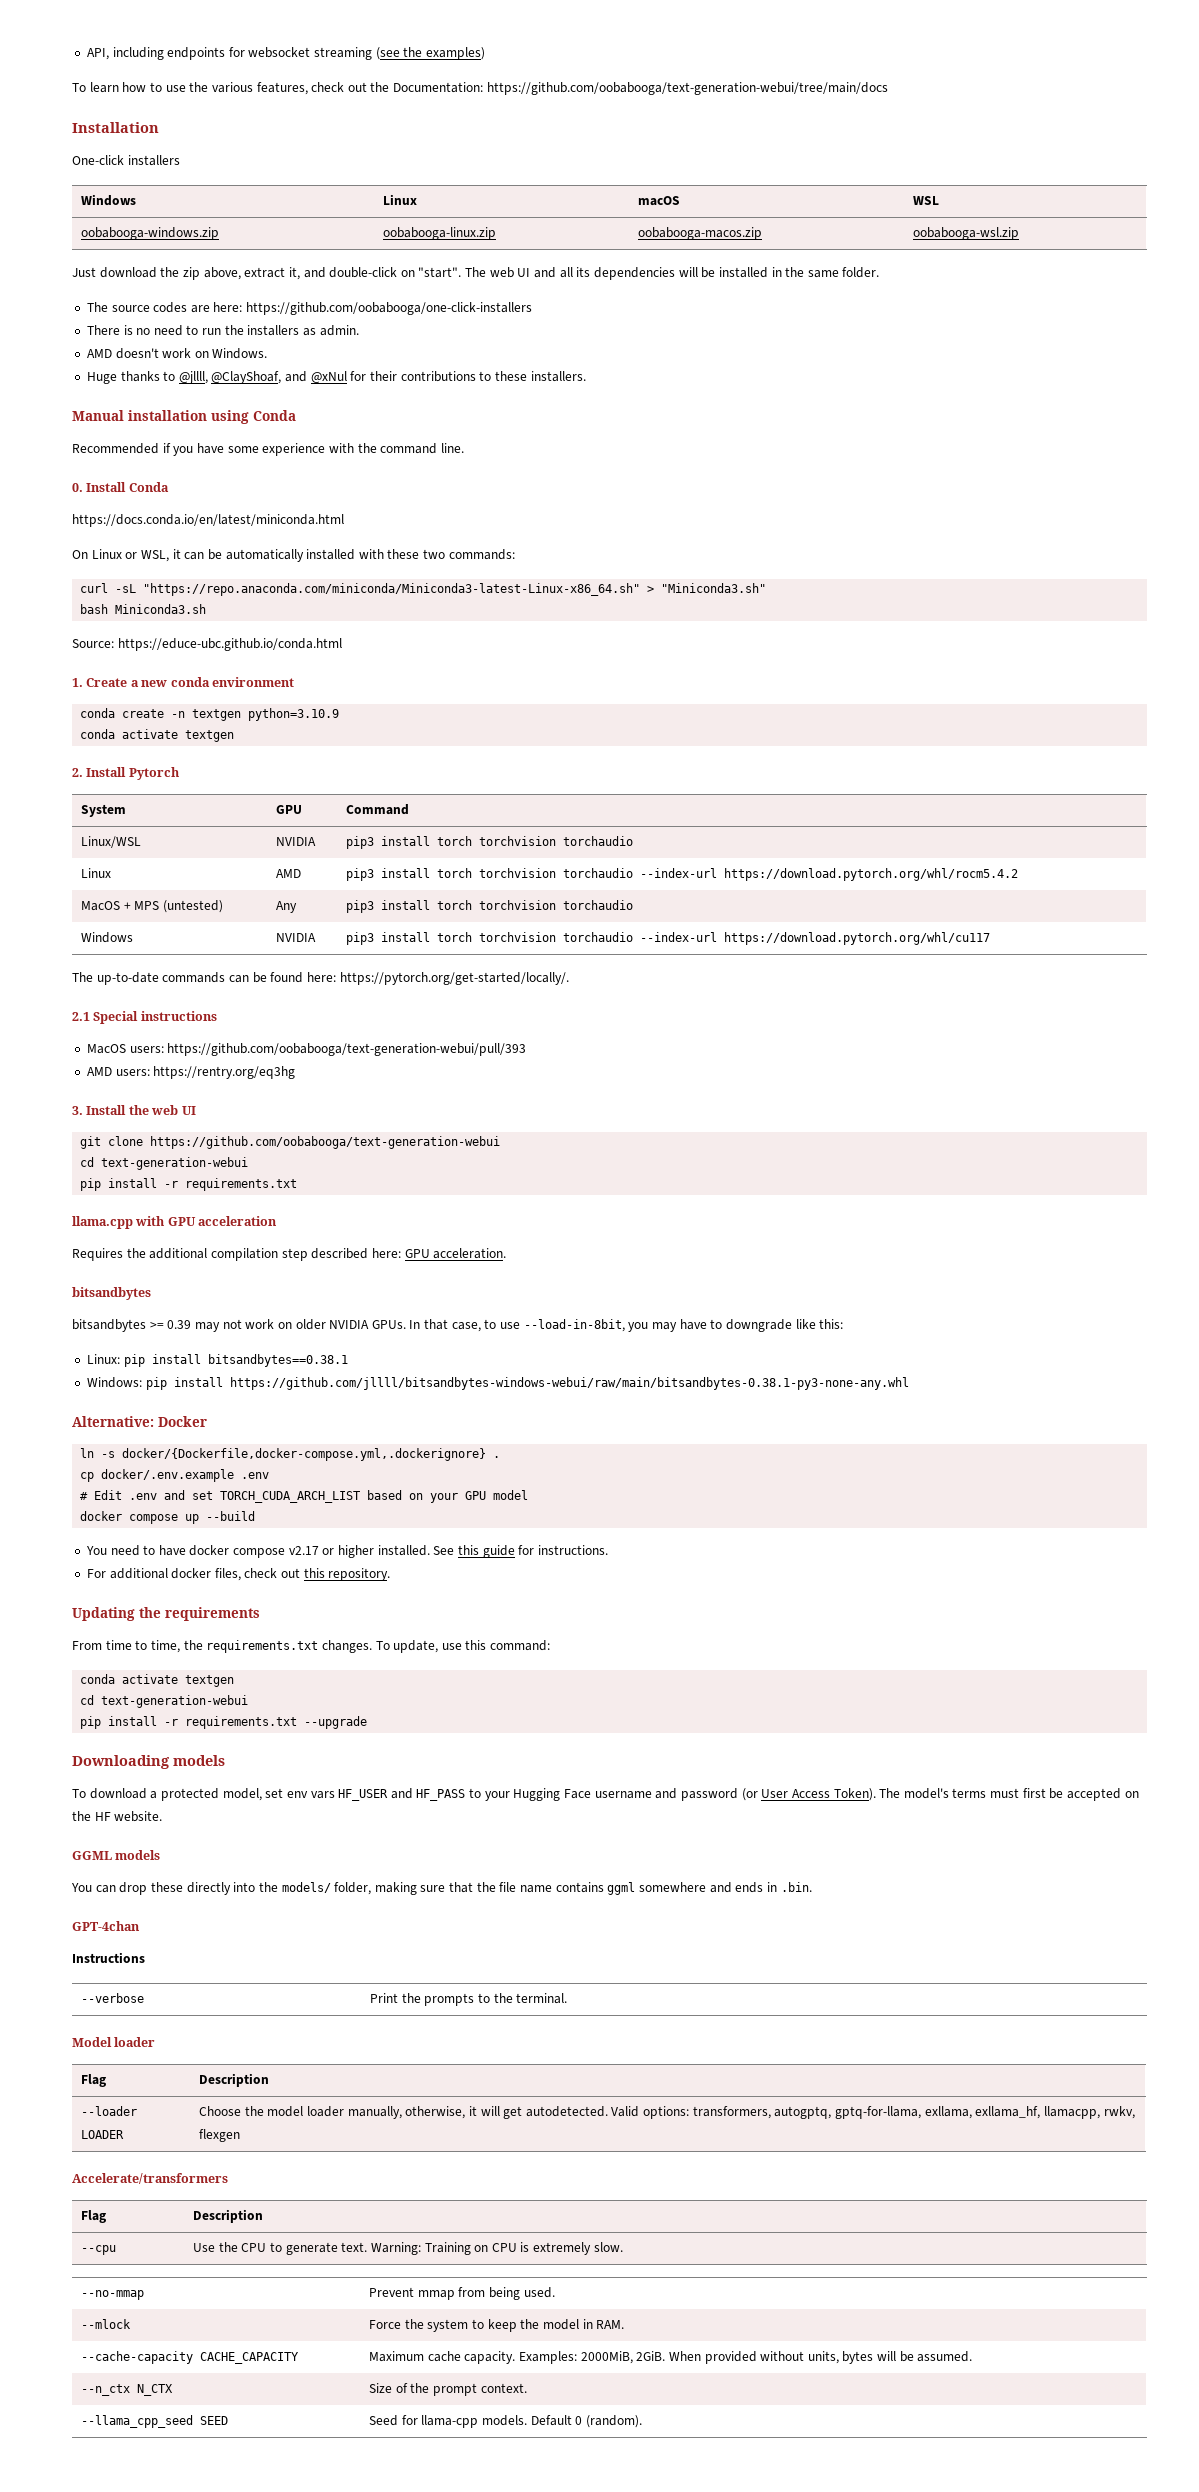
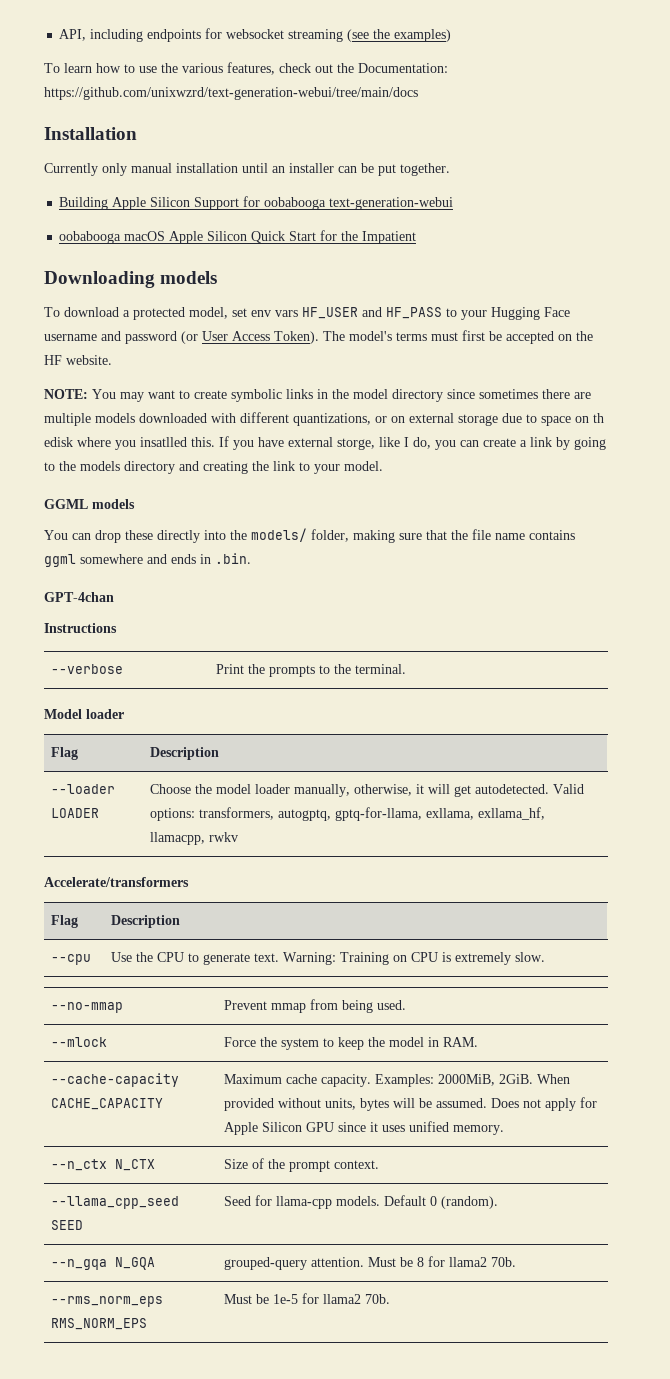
[486,82,888,95] https://github.com/oobabooga/text-generation-webui/tree/main/docs -> [44,87,418,100] https://github.com/unixwzrd/text-generation-webui/tree/main/docs
[72,155,180,166] [80,194,136,206] [382,194,417,205] [637,196,680,206] [912,196,939,205] [80,227,219,240] [382,227,496,240] [637,227,762,240] [912,227,1019,240] [72,267,880,280] [86,302,533,315] [86,325,359,336] [86,348,268,359] [86,371,586,384] [72,410,296,424] [72,443,464,456] [72,482,169,492] [72,514,344,527] [72,549,515,562] [80,583,767,596] [80,604,207,614] [72,638,342,651] [72,677,294,687] [80,708,340,721] [80,729,235,742] [72,767,180,780] [80,804,126,817] [275,805,302,814] [345,804,409,815] [80,836,141,848] [275,837,316,846] [345,836,633,849] [80,868,111,878] [275,869,301,878] [345,868,1018,881] [80,900,223,913] [275,901,297,913] [345,900,633,913] [80,932,133,943] [275,933,316,942] [345,932,990,945] [72,972,569,985] [72,1011,217,1024] [86,1043,527,1056] [86,1066,296,1079] [72,1105,196,1115] [80,1136,501,1149] [80,1157,249,1170] [80,1178,298,1191] [72,1216,278,1229] [72,1248,507,1261] [72,1287,151,1300] [72,1319,844,1332] [86,1354,348,1367] [86,1377,909,1390] [72,1416,207,1427] [80,1448,501,1461] [80,1469,270,1482] [80,1490,529,1503] [80,1511,256,1524] [85,1545,608,1558] [86,1568,391,1581] [72,1607,260,1621] [72,1640,551,1653] [80,1674,235,1687] [80,1695,249,1708] [80,1716,368,1729] One-click installers // Windows | Linux | macOS | WSL // oobabooga-windows.zip | oobabooga-linux.zip | oobabooga-macos.zip | oobabooga-wsl.zip // Just download the zip above, extract it, and double-click on "start". The web UI and all its dependencies will be installed in the same folder. // The source codes are here: https://github.com/oobabooga/one-click-installers // There is no need to run the installers as admin. // AMD doesn't work on Windows. // Huge thanks to @jllll, @ClayShoaf, and @xNul for their contributions to these installers. // Manual installation using Conda // Recommended if you have some experience with the command line. // 0. Install Conda // https://docs.conda.io/en/latest/miniconda.html // On Linux or WSL, it can be automatically installed with these two commands: // curl -sL "https://repo.anaconda.com/miniconda/Miniconda3-latest-Linux-x86_64.sh" > "Miniconda3.sh" // bash Miniconda3.sh // Source: https://educe-ubc.github.io/conda.html // 1. Create a new conda environment // conda create -n textgen python=3.10.9 // conda activate textgen // 2. Install Pytorch // System | GPU | Command // Linux/WSL | NVIDIA | pip3 install torch torchvision torchaudio // Linux | AMD | pip3 install torch torchvision torchaudio --index-url https://download.pytorch.org/whl/rocm5.4.2 // MacOS + MPS (untested) | Any | pip3 install torch torchvision torchaudio // Windows | NVIDIA | pip3 install torch torchvision torchaudio --index-url https://download.pytorch.org/whl/cu117 // The up-to-date commands can be found here: https://pytorch.org/get-started/locally/. // 2.1 Special instructions // MacOS users: https://github.com/oobabooga/text-generation-webui/pull/393 // AMD users: https://rentry.org/eq3hg // 3. Install the web UI // git clone https://github.com/oobabooga/text-generation-webui // cd text-generation-webui // pip install -r requirements.txt // llama.cpp with GPU acceleration // Requires the additional compilation step described here: GPU acceleration. // bitsandbytes // bitsandbytes >= 0.39 may not work on older NVIDIA GPUs. In that case, to use --load-in-8bit, you may have to downgrade like this: // Linux: pip install bitsandbytes==0.38.1 // Windows: pip install https://github.com/jllll/bitsandbytes-windows-webui/raw/main/bitsandbytes-0.38.1-py3-none-any.whl // Alternative: Docker // ln -s docker/{Dockerfile,docker-compose.yml,.dockerignore} . // cp docker/.env.example .env // # Edit .env and set TORCH_CUDA_ARCH_LIST based on your GPU model // docker compose up --build // You need to have docker compose v2.17 or higher installed. See this guide for instructions. // For additional docker files, check out this repository. // Updating the requirements // From time to time, the requirements.txt changes. To update, use this command: // conda activate textgen // cd text-generation-webui // pip install -r requirements.txt --upgrade -> [44,163,450,176] [59,196,454,210] [59,230,417,244] Currently only manual installation until an installer can be put together. // Building Apple Silicon Support for oobabooga text-generation-webui // oobabooga macOS Apple Silicon Quick Start for the Impatient
(163, 1816) none -> [44,389,591,402] [44,412,604,426] [44,436,606,450] [44,461,383,474] // NOTE: You may want to create symbolic links in the model directory since sometimes there are multiple models downloaded with different quantizations, or on external storage due to space on th edisk where you insatlled this. If you have external storge, like I do, you can create a link by going to the models directory and creating the link to your model.
[1103,2106,1135,2119] [198,2129,240,2142] rwkv, flexgen -> [209,832,239,842] rwkv
(973, 2356) none -> [491,1097,598,1111] [224,1121,505,1135] Does not apply for Apple Silicon GPU since it uses unified memory.
(642, 2421) none -> [51,1257,156,1270] [224,1256,517,1270] [51,1296,164,1307] [51,1318,148,1330] [224,1293,391,1304] // --n_gqa N_GQA | grouped-query attention. Must be 8 for llama2 70b. // --rms_norm_eps RMS_NORM_EPS | Must be 1e-5 for llama2 70b.

